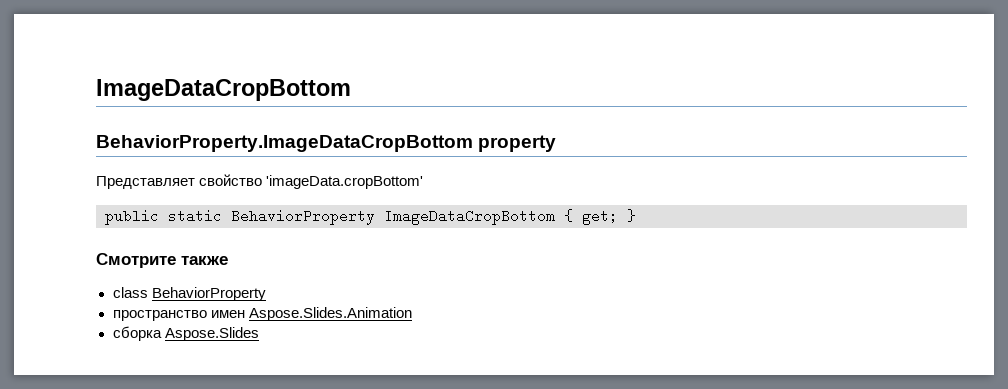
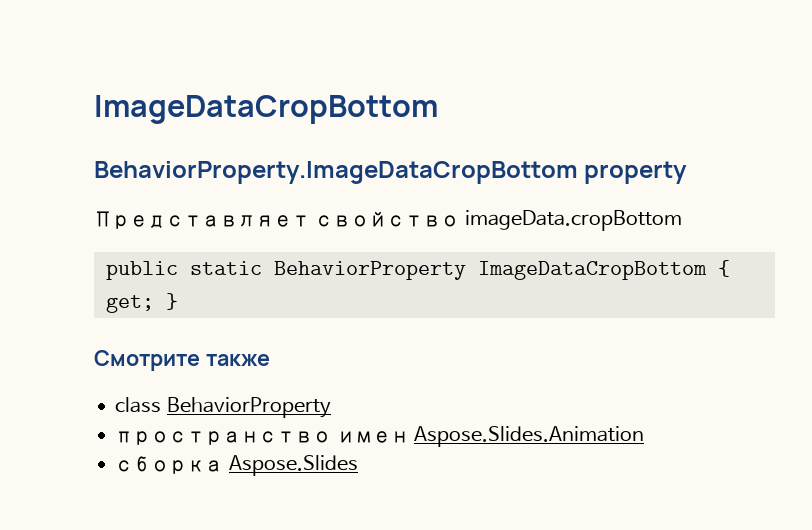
[266,175,424,189] 'imageData.cropBottom' -> [464,210,682,231] imageData.cropBottom

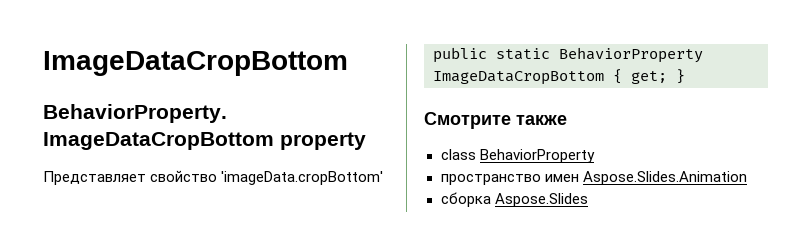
[464,210,682,231] imageData.cropBottom -> [221,171,384,185] 'imageData.cropBottom'

